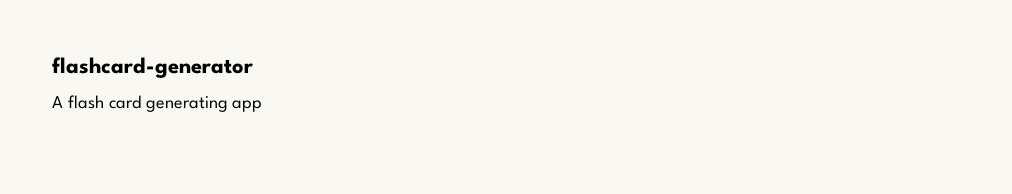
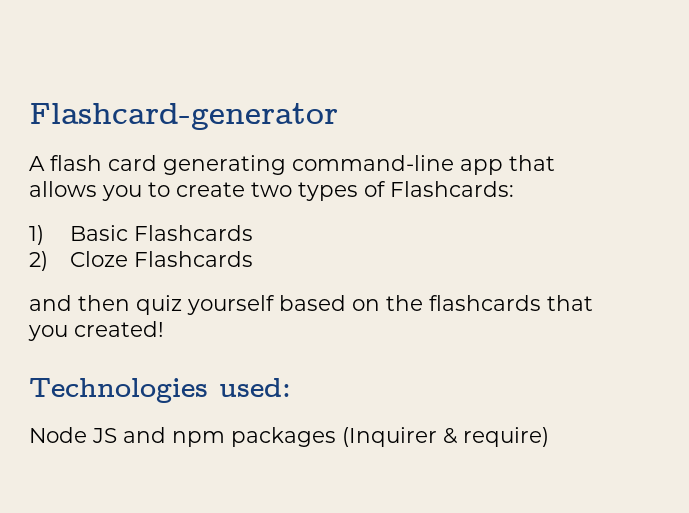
[52,57,253,78] flashcard-generator -> [29,103,338,130] Flashcard-generator
[232,100,263,112] app -> [292,155,555,175] [29,181,514,201] [29,225,254,245] [29,251,254,271] [29,295,593,315] [28,321,164,341] [29,378,291,403] [29,427,549,447] command-line app that allows you to create two types of Flashcards: // 1) Basic Flashcards // 2) Cloze Flashcards // and then quiz yourself based on the flashcards that you created! // Technologies used: // Node JS and npm packages (Inquirer & require)

